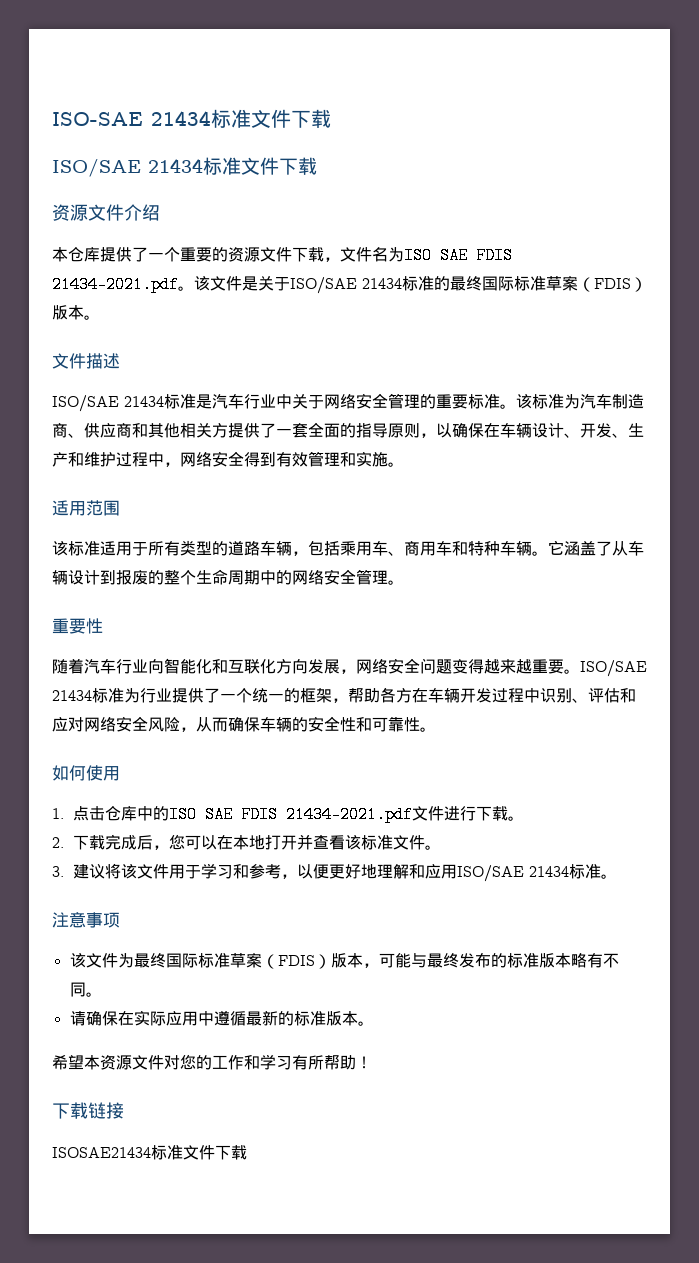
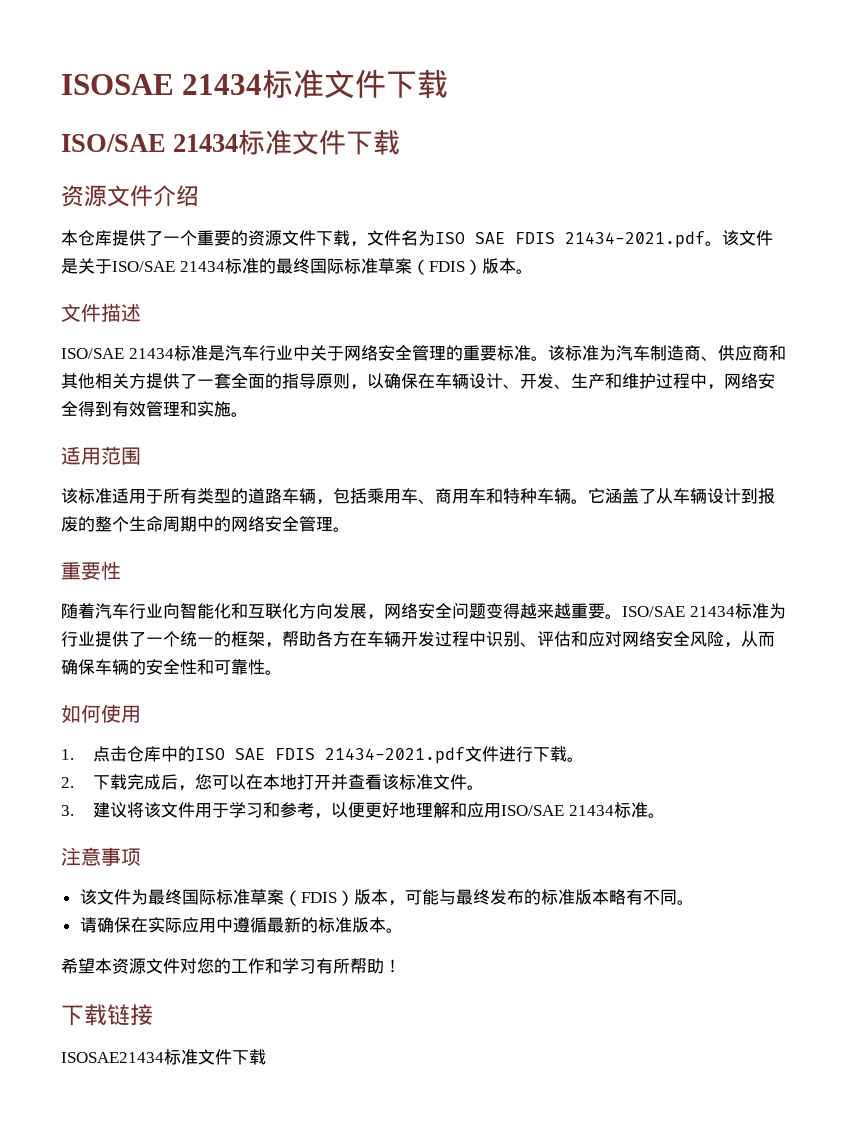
[52,112,143,126] ISO-SAE -> [61,74,174,95] ISOSAE

